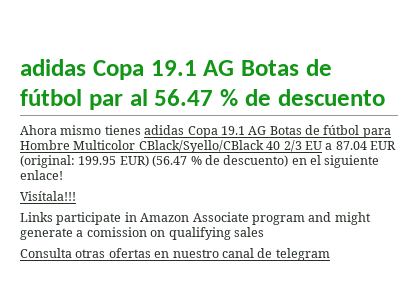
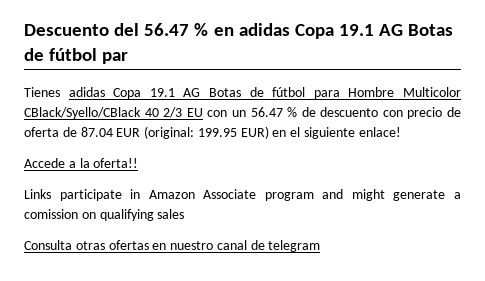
(20, 67) none -> [24,23,234,36] Descuento del 56.47 % en
[129,89,385,106] [20,125,141,135] al 56.47 % de descuento // Ahora mismo tienes -> [24,87,60,97] // Tienes
[325,143,333,150] a -> [207,107,461,119] [24,127,77,137] con un 56.47 % de descuento con precio de oferta de
[152,155,289,167] (56.47 % de descuento) -> (269, 132) none
[20,191,76,201] Visítala!!! -> [24,158,139,168] Accede a la oferta!!

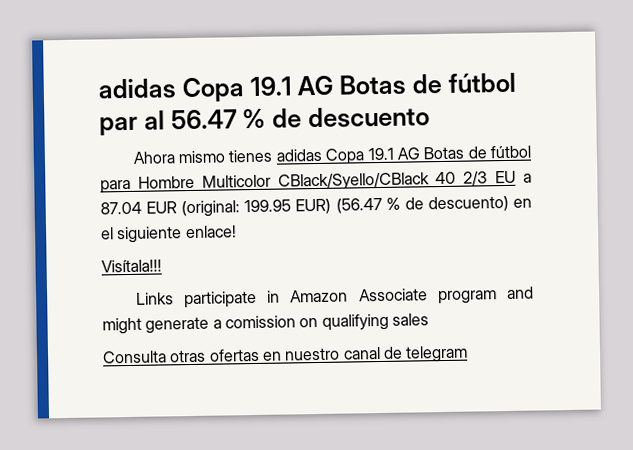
[24,23,234,36] Descuento del 56.47 % en -> (98, 89) none
[24,87,60,97] // Tienes -> [143,106,430,130] [132,149,273,164] al 56.47 % de descuento // Ahora mismo tienes
[207,107,461,119] [24,127,77,137] con un 56.47 % de descuento con precio de oferta de -> [522,173,532,183] a
(269, 132) none -> [335,195,509,214] (56.47 % de descuento)
[24,158,139,168] Accede a la oferta!! -> [101,259,162,273] Visítala!!!

